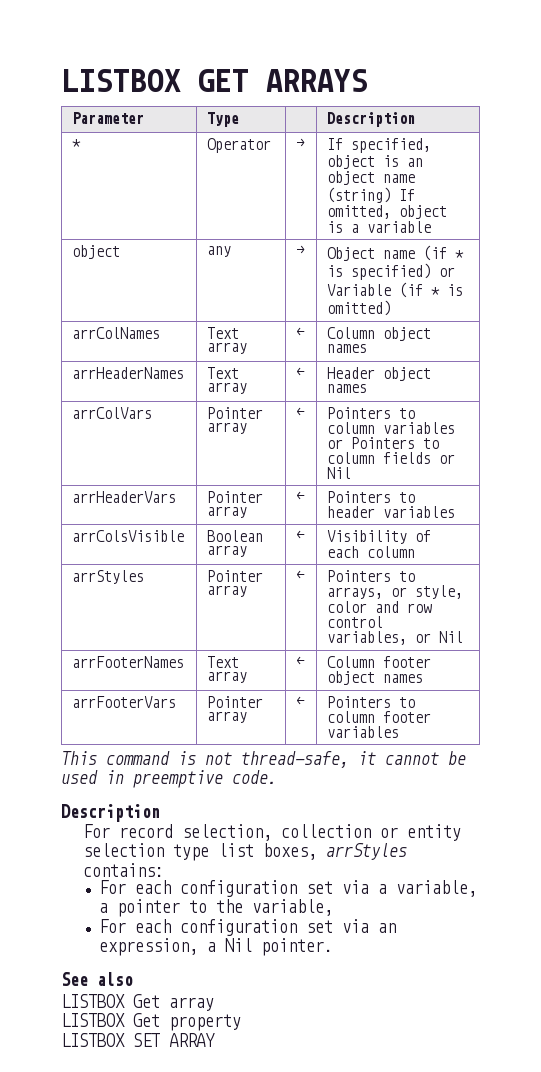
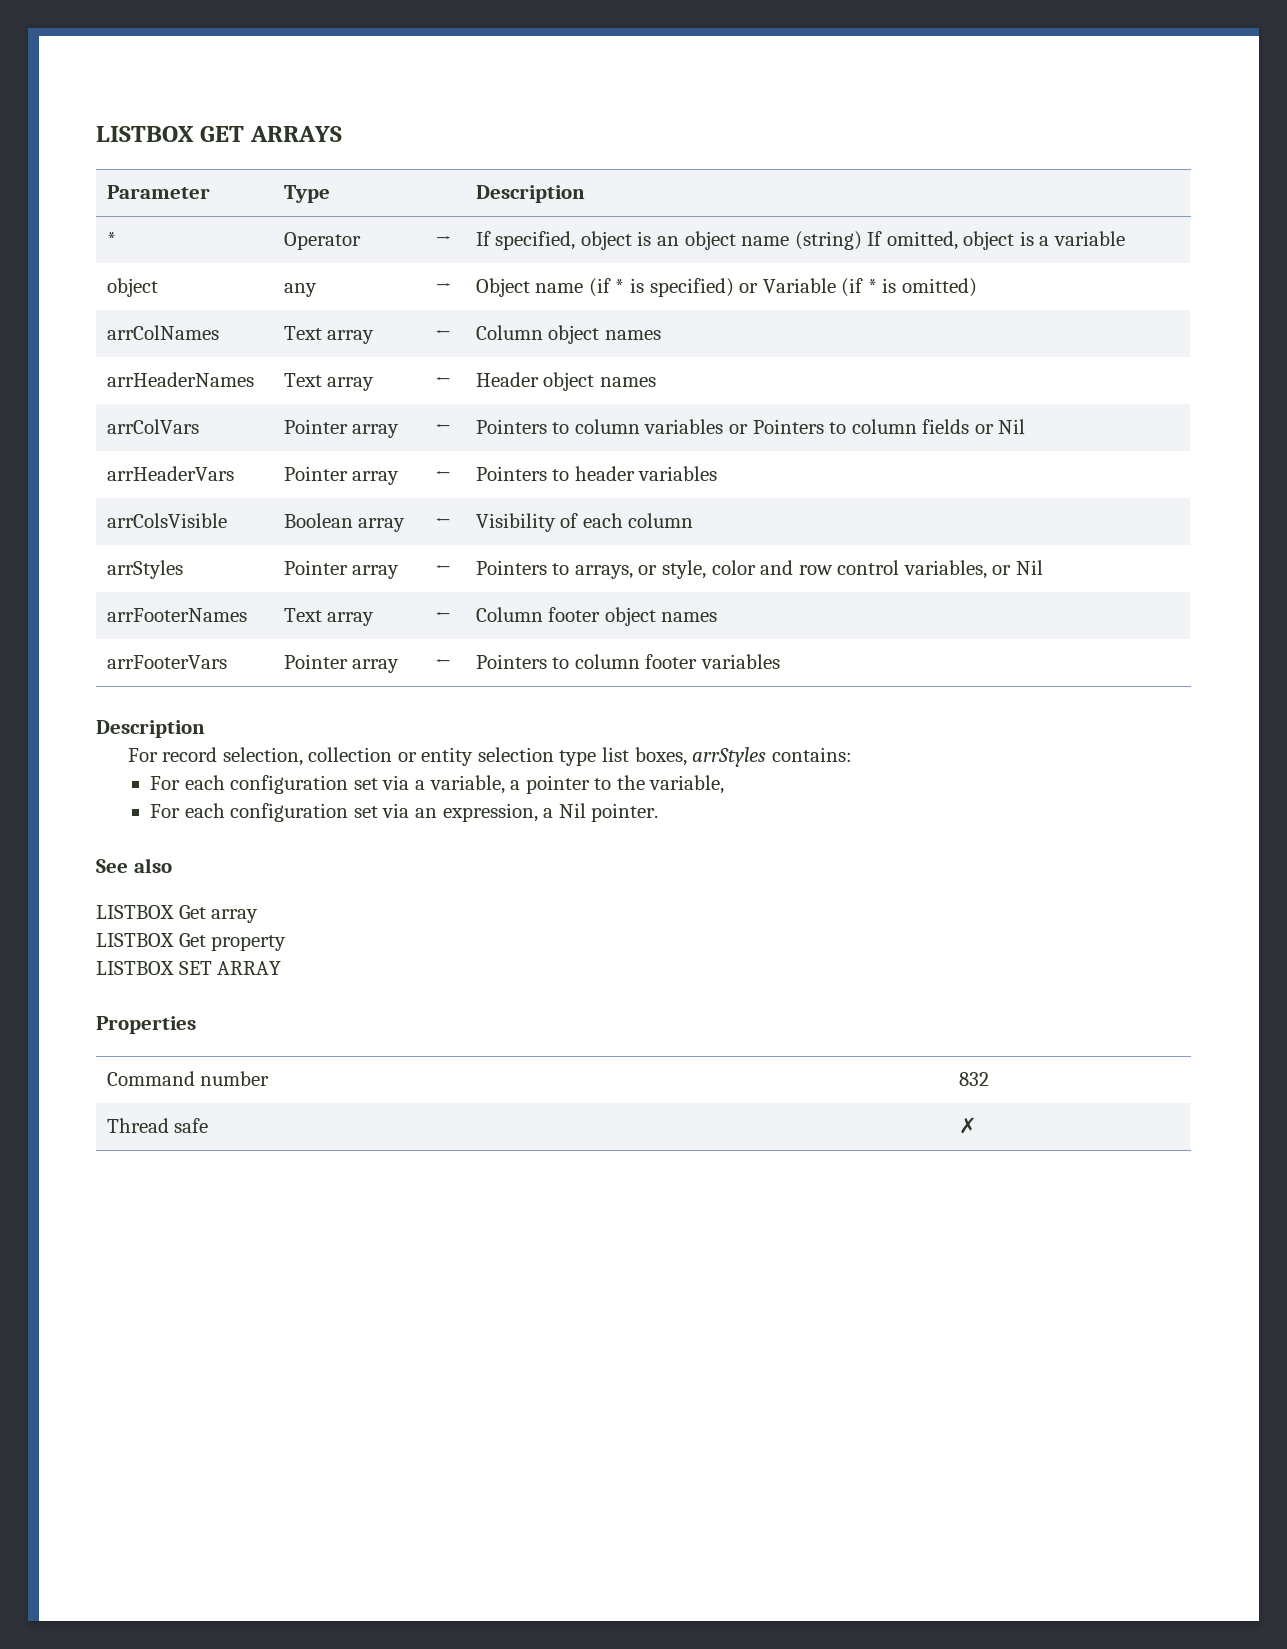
[61,751,466,768] [61,770,277,788] // This command is not thread-safe, it cannot be used in preemptive code. -> (780, 661) none
(215, 1040) none -> [96,1016,196,1034] [106,1071,270,1086] [958,1072,989,1086] [106,1118,209,1133] [958,1117,977,1134] // Properties // Command number | 832 // Thread safe | ✗

